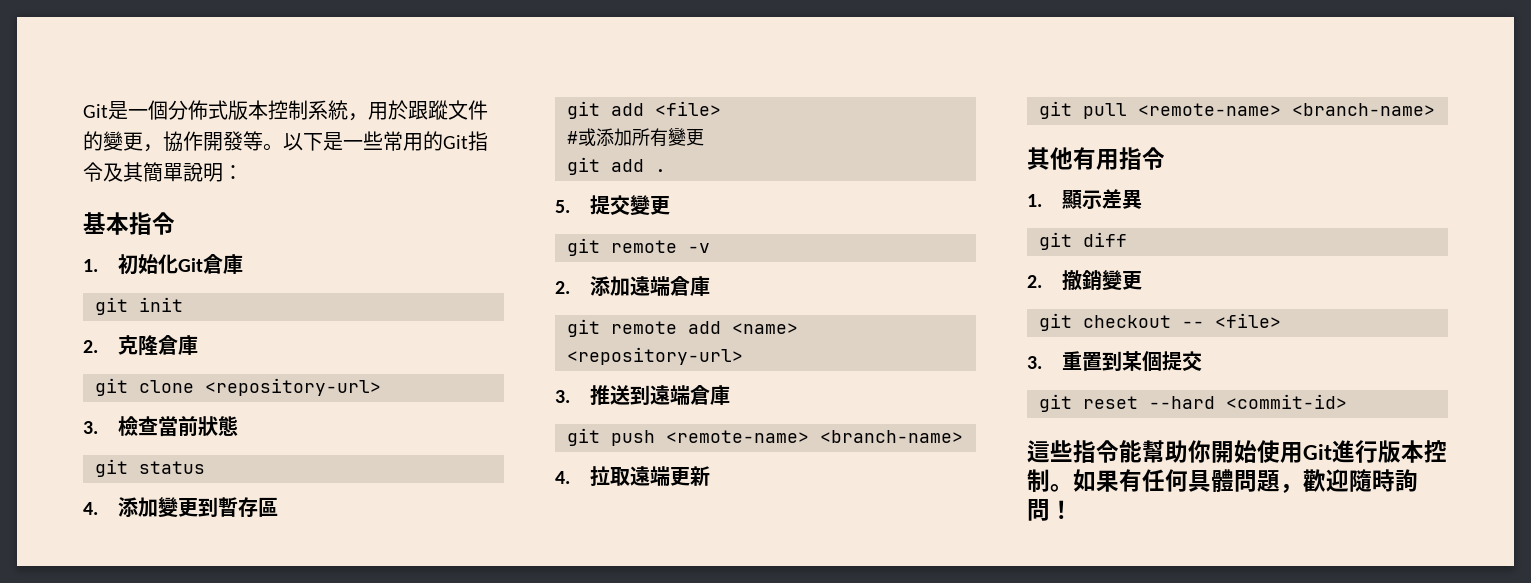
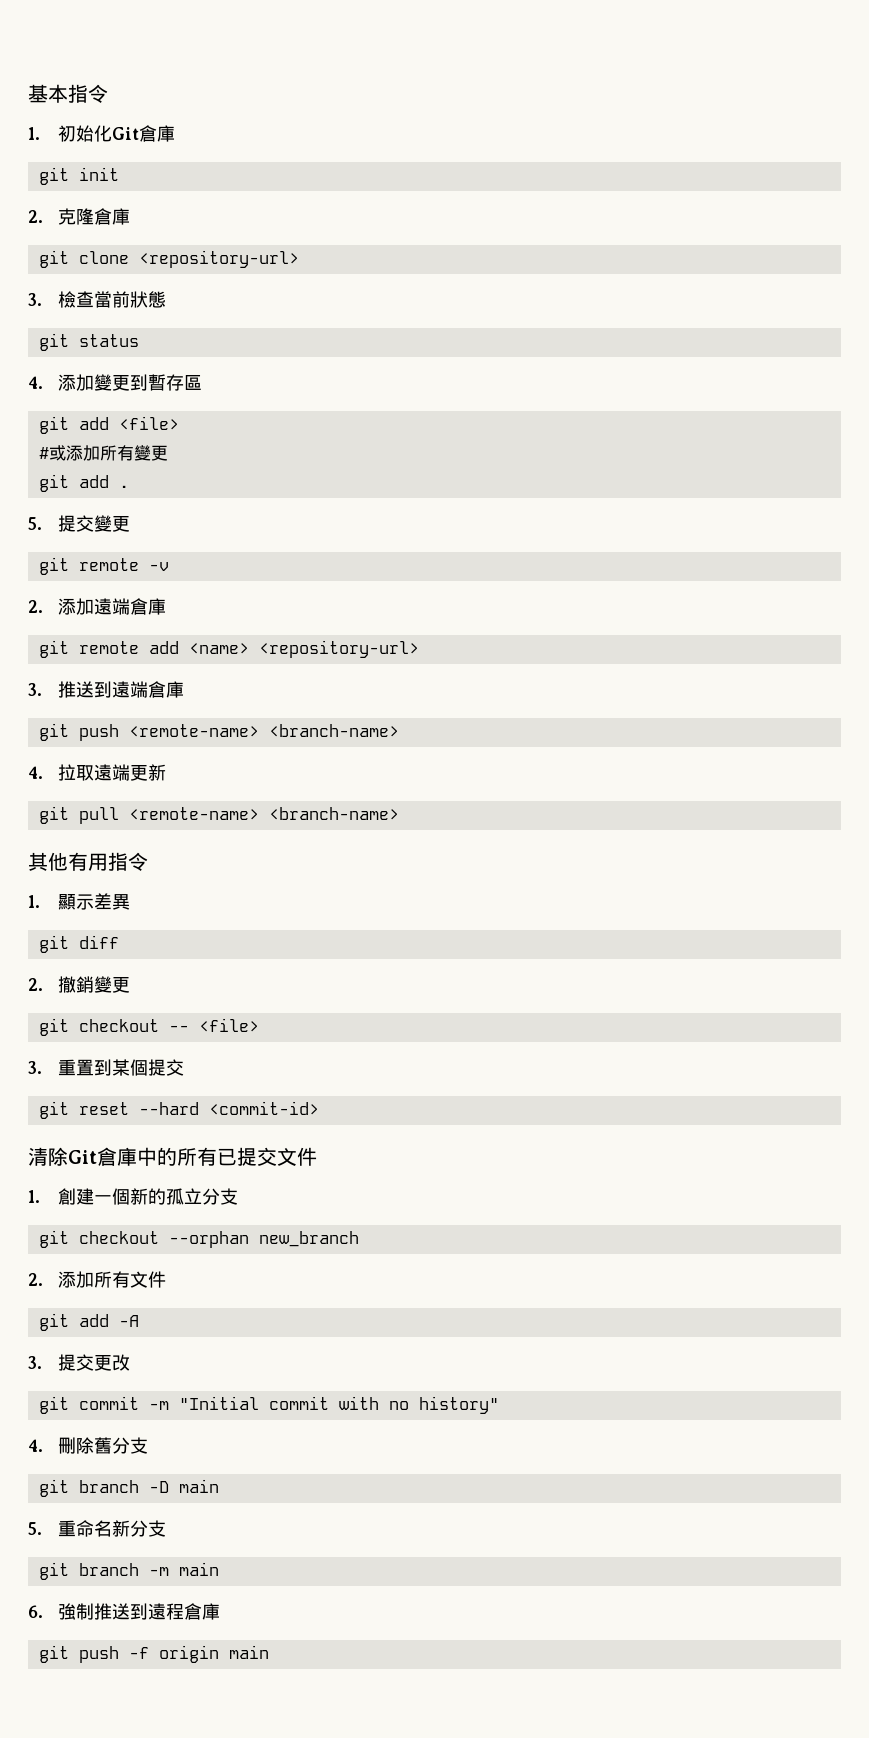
[83,100,488,121] [83,131,488,152] [83,162,243,182] Git是一個分佈式版本控制系統，用於跟蹤文件的變更，協作開發等。以下是一些常用的Git指令及其簡單說明： // -> (28, 93) none
[1027,440,1447,463] [1027,469,1418,493] [1027,499,1073,521] 這些指令能幫助你開始使用Git進行版本控制。如果有任何具體問題，歡迎隨時詢問！ -> [28,1147,317,1166] [28,1188,239,1205] [38,1230,359,1248] [28,1271,167,1288] [38,1313,139,1331] [28,1354,131,1371] [38,1396,499,1414] [28,1437,149,1454] [38,1479,219,1497] [28,1520,167,1537] [38,1562,219,1580] [28,1603,221,1620] [38,1645,269,1663] 清除Git倉庫中的所有已提交文件 // 1.創建一個新的孤立分支 // git checkout --orphan new_branch // 2.添加所有文件 // git add -A // 3.提交更改 // git commit -m "Initial commit with no history" // 4.刪除舊分支 // git branch -D main // 5.重命名新分支 // git branch -m main // 6.強制推送到遠程倉庫 // git push -f origin main

